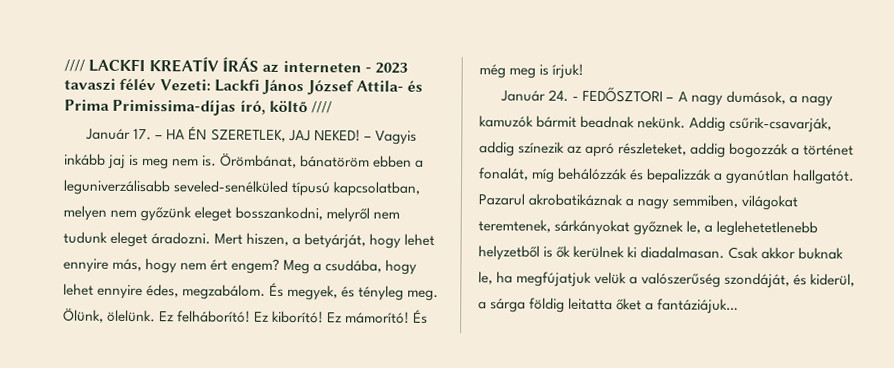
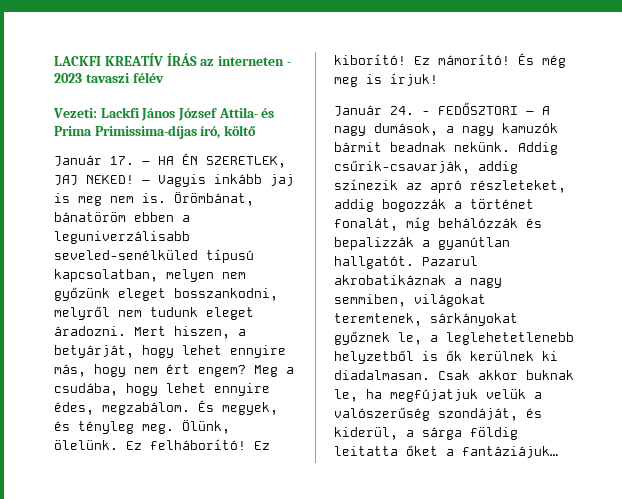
[64,59,85,72] //// -> (54, 61) none
(157, 84) none -> (164, 77) //
[311,101,333,114] //// -> (256, 130) none

